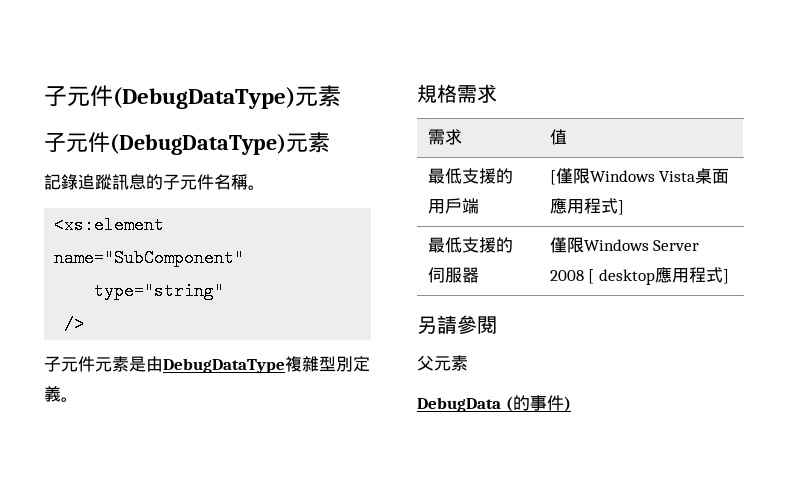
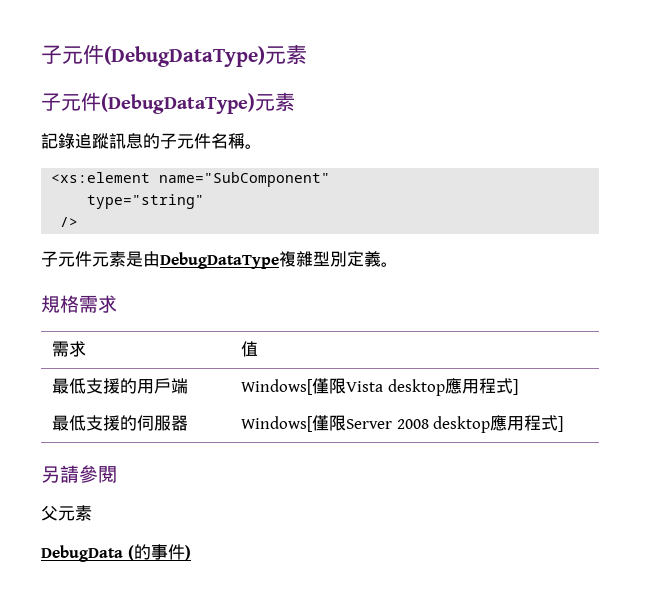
[549,168,730,185] [僅限Windows Vista桌面 -> [240,378,445,396] Windows[僅限Vista desktop
[549,237,649,253] 僅限Windows -> [240,415,346,432] Windows[僅限
[588,269,595,284] [ -> (429, 424) none

